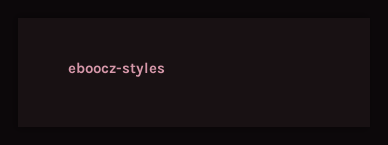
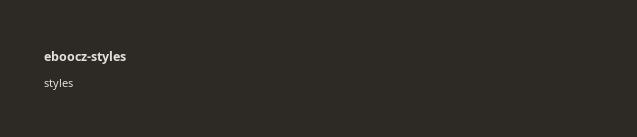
(165, 69) none -> [44,79,73,90] // styles

